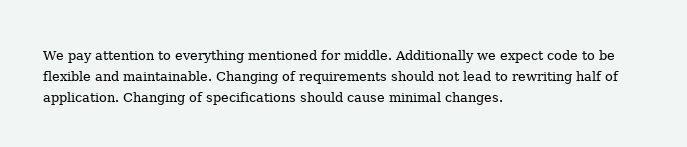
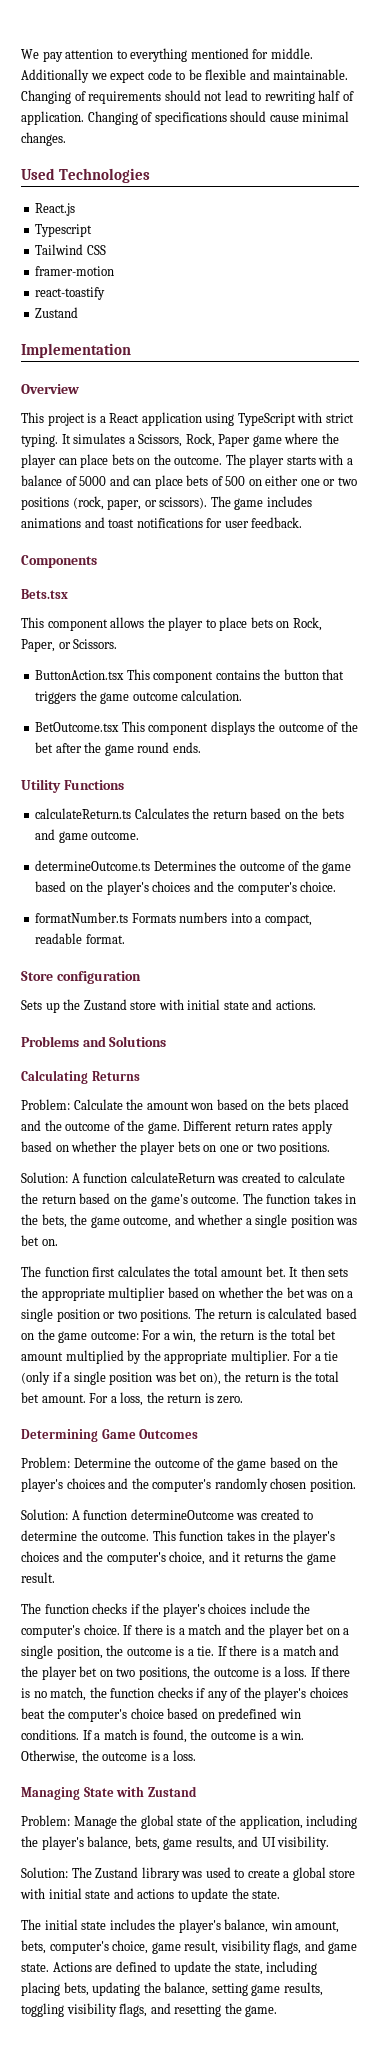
(503, 98) none -> [21,168,150,183] [35,203,76,216] [35,224,93,237] [35,244,106,255] [35,266,115,276] [35,287,106,300] [35,307,79,318] [21,343,131,358] [21,384,79,394] [21,412,354,426] [21,433,339,447] [21,454,353,468] [21,475,357,489] [21,496,312,510] [21,517,303,528] [21,555,97,568] [21,589,68,599] [21,617,322,631] [21,639,118,652] [35,669,345,683] [35,690,243,704] [35,721,358,735] [35,742,201,756] [21,779,124,793] [35,808,344,819] [35,829,140,843] [35,860,352,874] [35,881,337,895] [35,912,312,926] [35,933,125,944] [21,971,141,984] [21,999,316,1013] [21,1036,167,1047] [21,1070,140,1084] [21,1099,349,1113] [21,1120,333,1134] [21,1141,331,1155] [21,1172,345,1183] [21,1193,357,1207] [21,1214,358,1228] [21,1235,58,1246] [21,1266,349,1277] [21,1287,354,1301] [21,1308,357,1322] [21,1329,337,1343] [21,1350,339,1364] [21,1371,340,1385] [21,1392,244,1406] [21,1429,199,1442] [21,1457,338,1471] [21,1478,356,1492] [21,1509,314,1520] [21,1530,336,1544] [21,1551,336,1565] [21,1572,55,1583] [21,1603,311,1617] [21,1624,350,1638] [21,1645,340,1659] [21,1666,351,1680] [21,1687,348,1701] [21,1708,301,1722] [21,1729,305,1743] [21,1750,196,1764] [21,1786,197,1800] [21,1815,358,1829] [21,1836,330,1850] [21,1867,356,1881] [20,1888,281,1902] [21,1919,340,1933] [21,1940,358,1954] [21,1961,318,1975] [21,1982,323,1996] [21,2003,278,2017] // Used Technologies // React.js // Typescript // Tailwind CSS // framer-motion // react-toastify // Zustand // Implementation // Overview // This project is a React application using TypeScript with strict typing. It simulates a Scissors, Rock, Paper game where the player can place bets on the outcome. The player starts with a balance of 5000 and can place bets of 500 on either one or two positions (rock, paper, or scissors). The game includes animations and toast notifications for user feedback. // Components // Bets.tsx // This component allows the player to place bets on Rock, Paper, or Scissors. // ButtonAction.tsx This component contains the button that triggers the game outcome calculation. // BetOutcome.tsx This component displays the outcome of the bet after the game round ends. // Utility Functions // calculateReturn.ts Calculates the return based on the bets and game outcome. // determineOutcome.ts Determines the outcome of the game based on the player's choices and the computer's choice. // formatNumber.ts Formats numbers into a compact, readable format. // Store configuration // Sets up the Zustand store with initial state and actions. // Problems and Solutions // Calculating Returns // Problem: Calculate the amount won based on the bets placed and the outcome of the game. Different return rates apply based on whether the player bets on one or two positions. // Solution: A function calculateReturn was created to calculate the return based on the game's outcome. The function takes in the bets, the game outcome, and whether a single position was bet on. // The function first calculates the total amount bet. It then sets the appropriate multiplier based on whether the bet was on a single position or two positions. The return is calculated based on the game outcome: For a win, the return is the total bet amount multiplied by the appropriate multiplier. For a tie (only if a single position was bet on), the return is the total bet amount. For a loss, the return is zero. // Determining Game Outcomes // Problem: Determine the outcome of the game based on the player's choices and the computer's randomly chosen position. // Solution: A function determineOutcome was created to determine the outcome. This function takes in the player's choices and the computer's choice, and it returns the game result. // The function checks if the player's choices include the computer's choice. If there is a match and the player bet on a single position, the outcome is a tie. If there is a match and the player bet on two positions, the outcome is a loss. If there is no match, the function checks if any of the player's choices beat the computer's choice based on predefined win conditions. If a match is found, the outcome is a win. Otherwise, the outcome is a loss. // Managing State with Zustand // Problem: Manage the global state of the application, including the player's balance, bets, game results, and UI visibility. // Solution: The Zustand library was used to create a global store with initial state and actions to update the state. // The initial state includes the player's balance, win amount, bets, computer's choice, game result, visibility flags, and game state. Actions are defined to update the state, including placing bets, updating the balance, setting game results, toggling visibility flags, and resetting the game.

